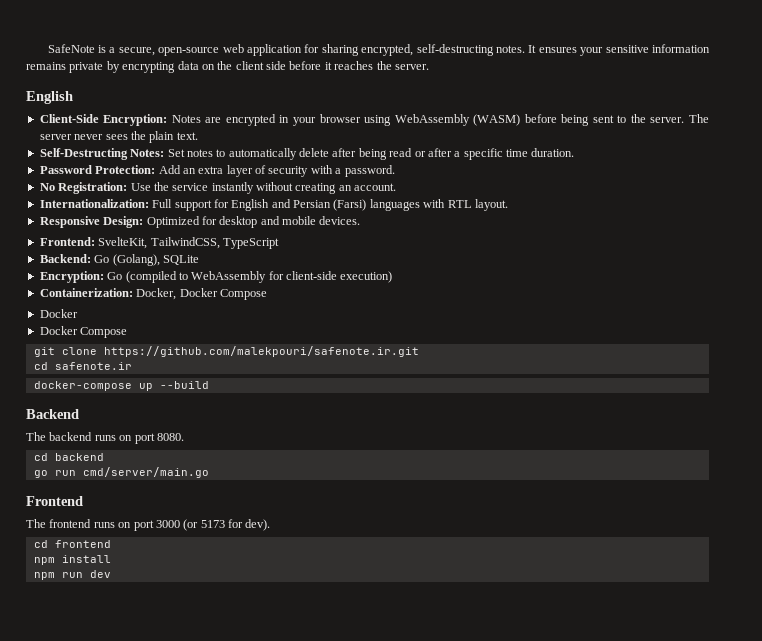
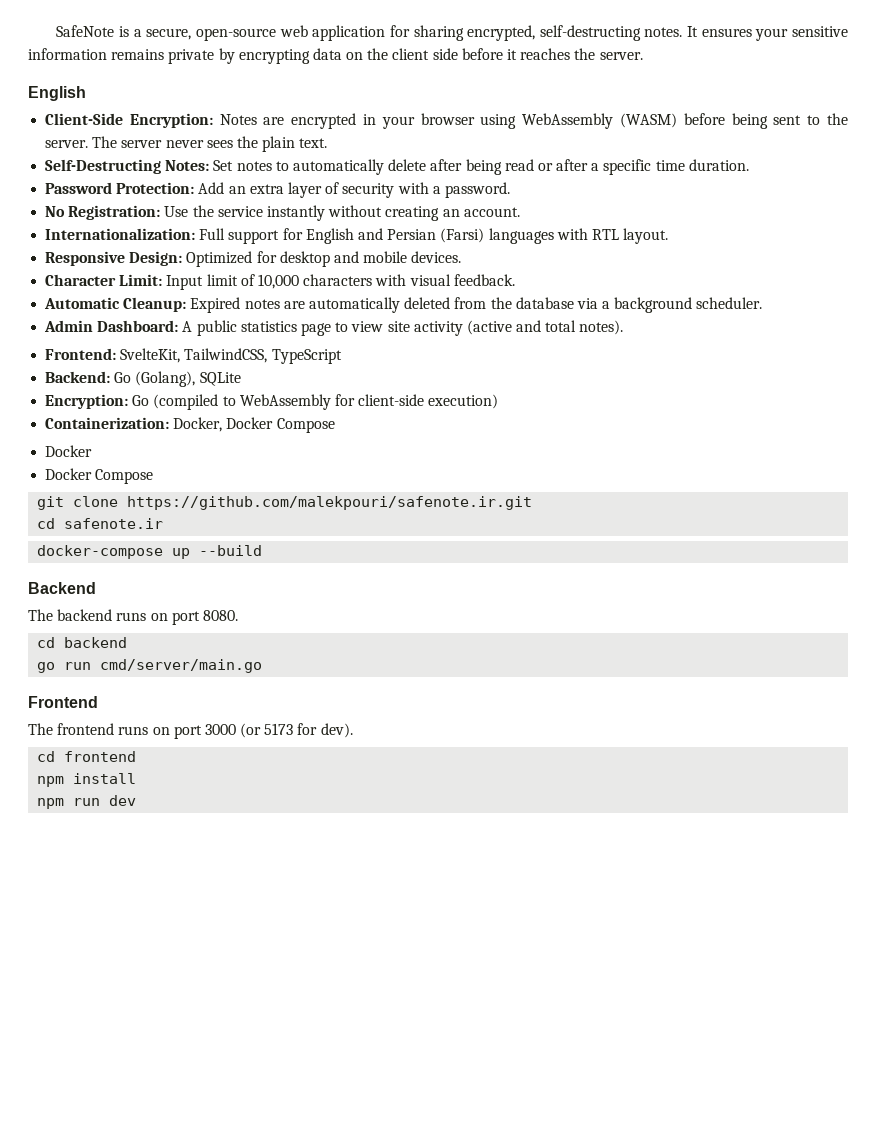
(361, 220) none -> [45,274,515,290] [44,297,763,313] [44,320,624,336] // Character Limit: Input limit of 10,000 characters with visual feedback. // Automatic Cleanup: Expired notes are automatically deleted from the database via a background scheduler. // Admin Dashboard: A public statistics page to view site activity (active and total notes).

